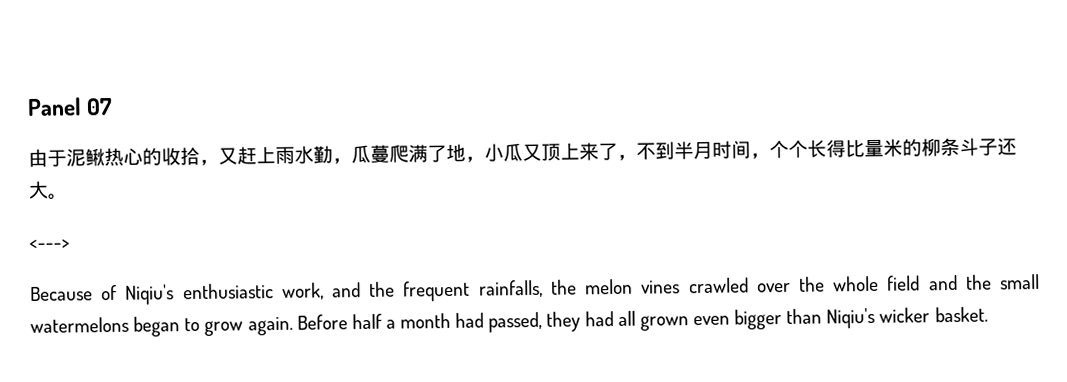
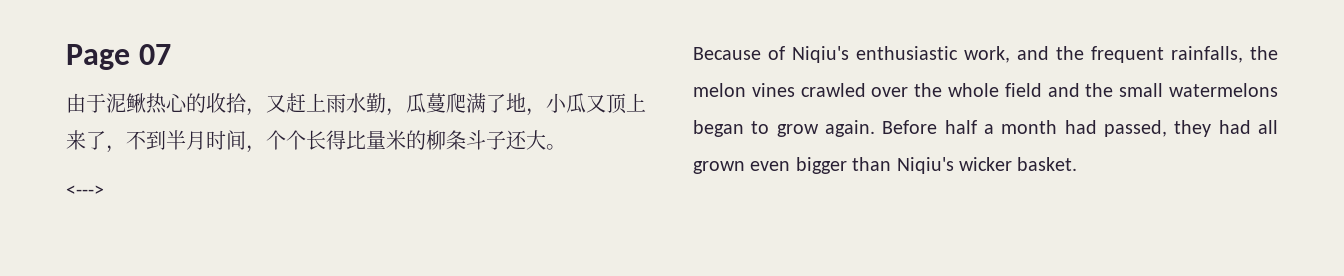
[27,97,82,116] Panel -> [66,44,130,70] Page

